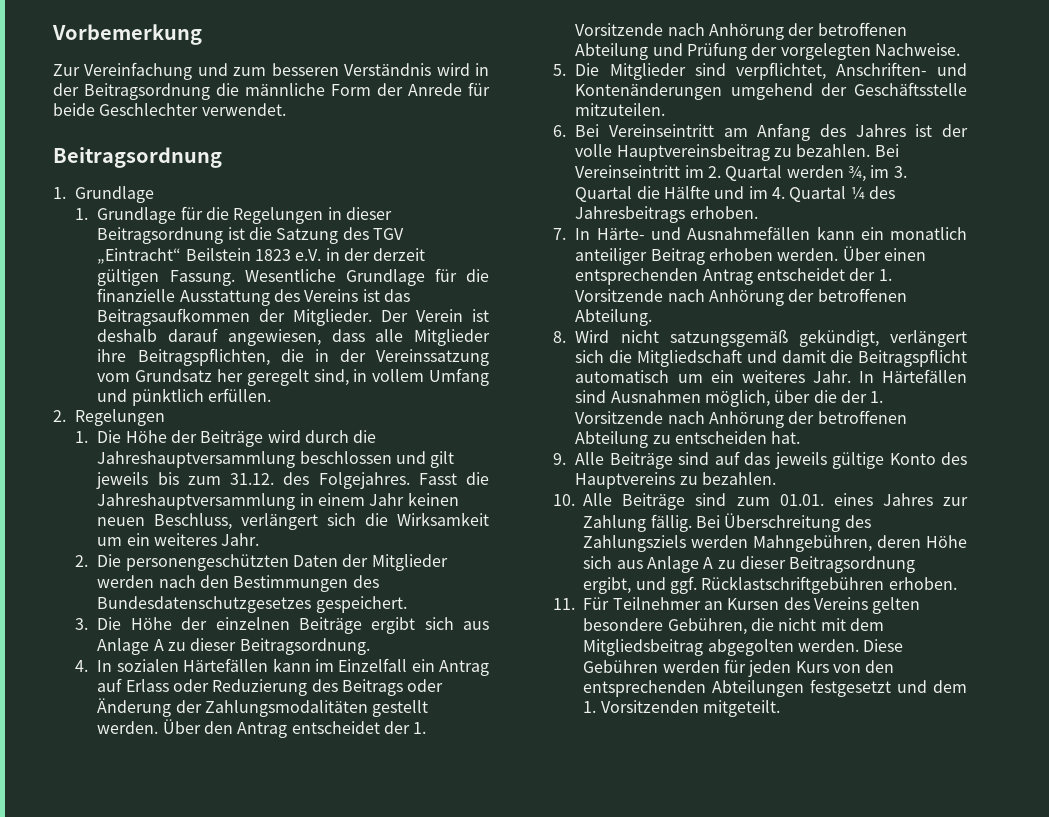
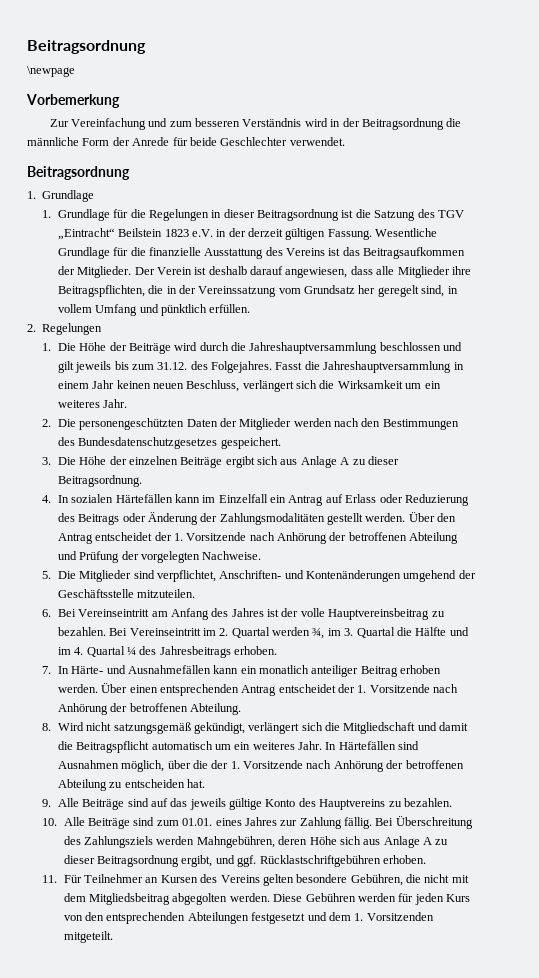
(52, 34) none -> [27,40,146,54] [27,66,75,77] Beitragsordnung // \newpage //

